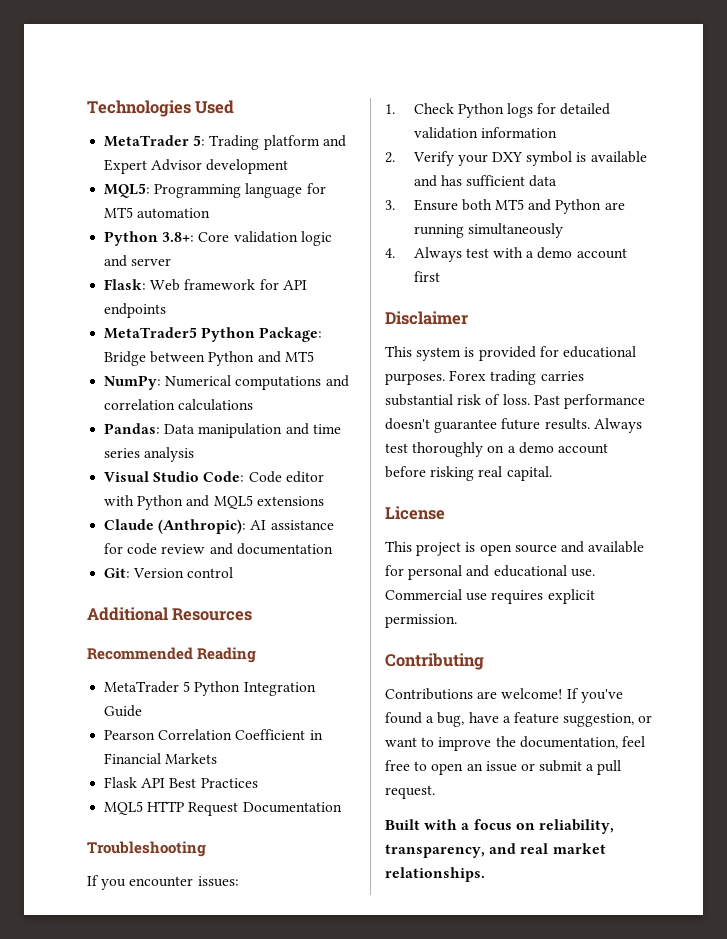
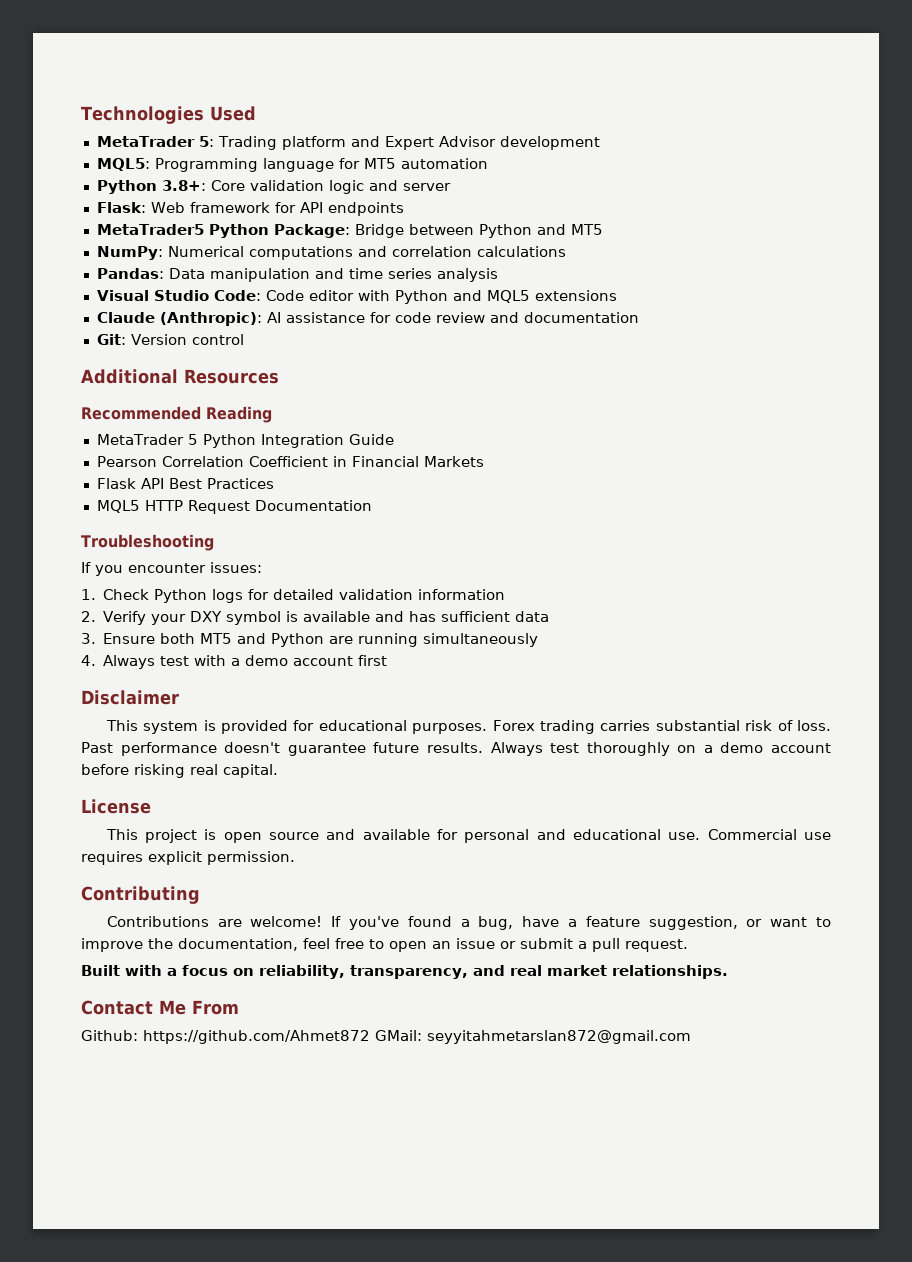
(485, 874) none -> [81,1000,239,1015] [81,1030,691,1044] // Contact Me From // Github: https://github.com/Ahmet872 GMail: seyyitahmetarslan872@gmail.com

